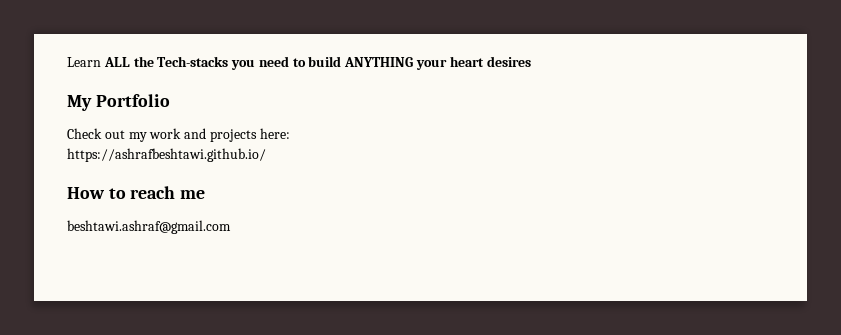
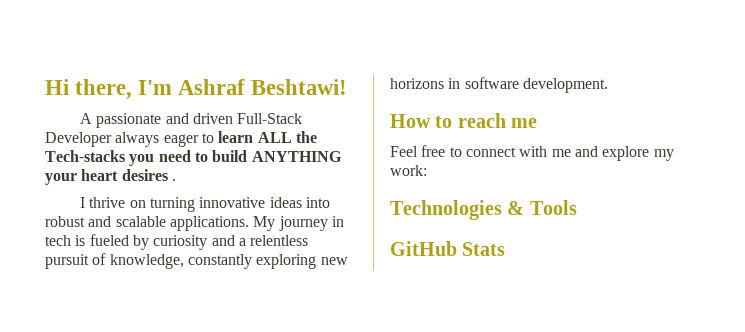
[67,57,101,67] Learn -> [45,79,348,100] [79,113,303,128] [45,131,254,147] Hi there, I'm Ashraf Beshtawi! // A passionate and driven Full-Stack Developer always eager to learn
[67,94,170,111] [67,128,290,142] [67,148,266,162] [67,186,206,199] [67,220,231,234] // My Portfolio // Check out my work and projects here: // https://ashrafbeshtawi.github.io/ // How to reach me // beshtawi.ashraf@gmail.com -> [171,179,176,181] [79,197,330,212] [45,216,344,231] [45,234,309,250] [45,253,348,269] [390,77,608,93] [390,113,538,128] [390,145,674,161] [390,165,427,176] [390,200,577,220] [390,241,506,256] . // I thrive on turning innovative ideas into robust and scalable applications. My journey in tech is fueled by curiosity and a relentless pursuit of knowledge, constantly exploring new horizons in software development. // How to reach me // Feel free to connect with me and explore my work: // Technologies & Tools // GitHub Stats

